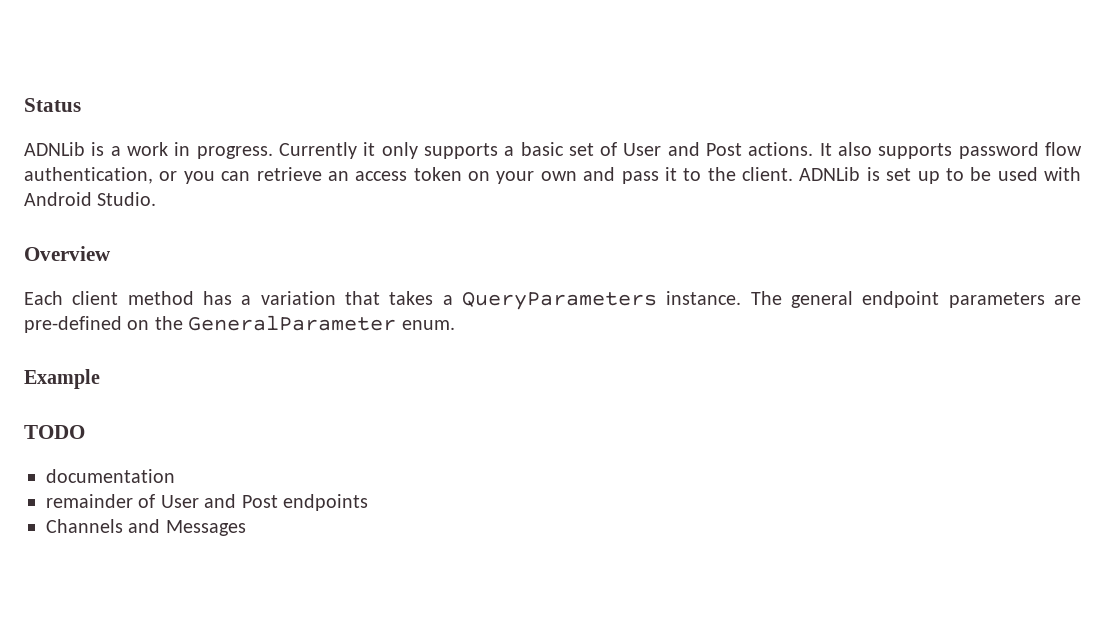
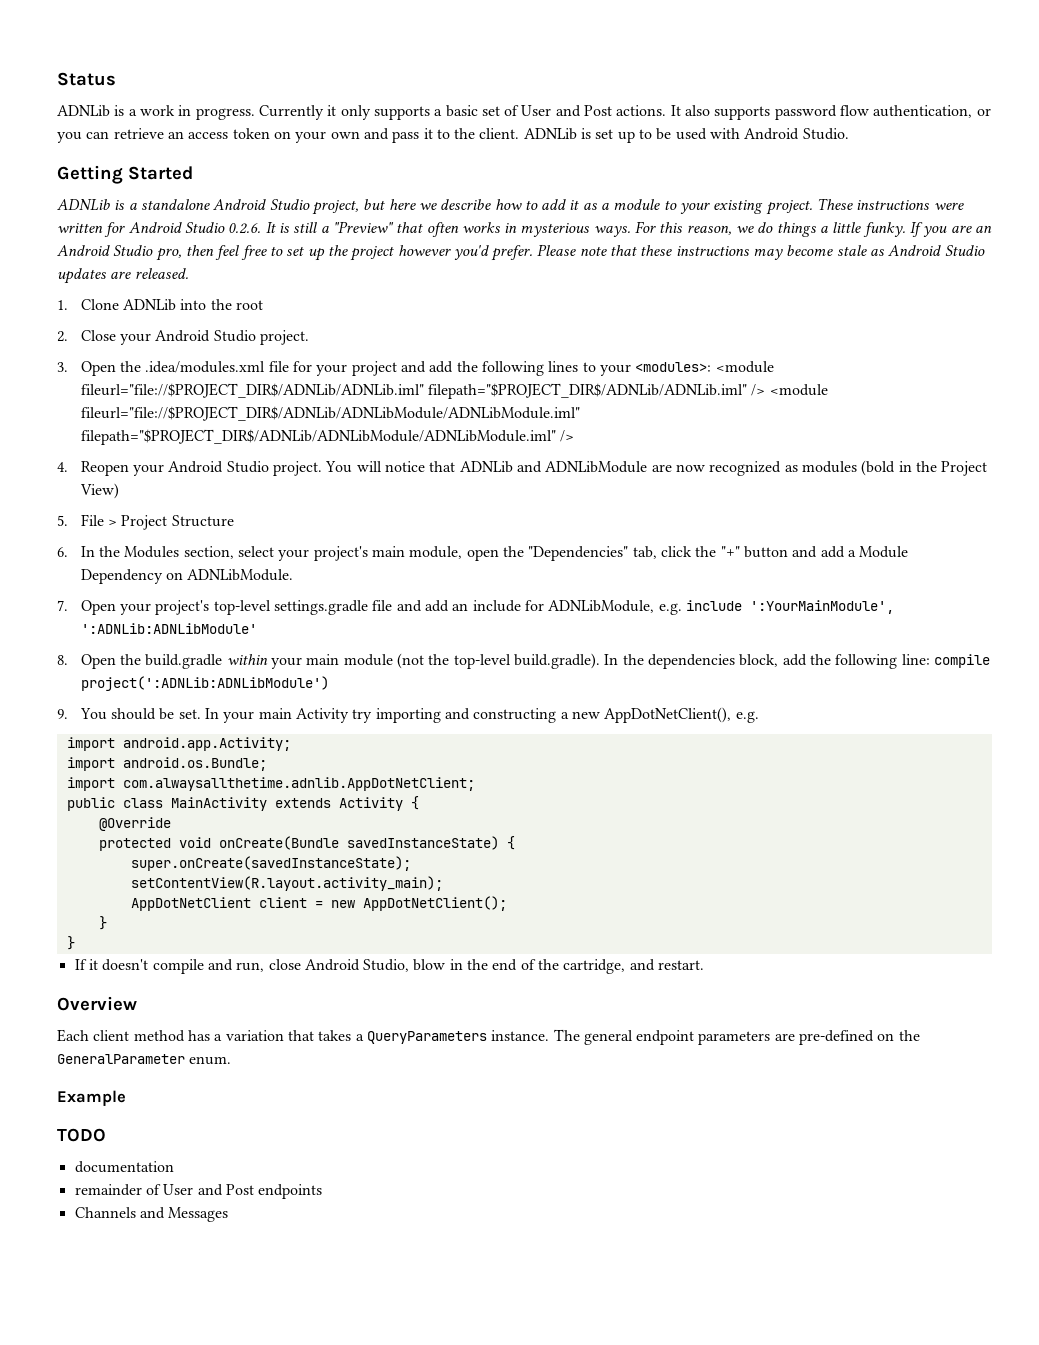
(157, 199) none -> [57,165,193,184] [57,198,964,215] [57,221,992,237] [57,244,985,261] [57,268,189,284] [57,299,264,311] [57,330,310,345] [57,361,774,376] [80,383,828,399] [80,406,580,421] [80,429,575,445] [57,460,988,476] [79,483,119,499] [57,514,234,530] [57,546,909,561] [80,569,294,584] [57,600,894,615] [80,623,257,634] [57,653,990,669] [80,676,329,691] [57,707,759,723] [66,737,291,751] [66,757,267,771] [66,777,475,791] [66,796,419,811] [98,817,171,831] [98,836,515,851] [130,856,411,871] [130,876,443,891] [130,896,507,911] [98,916,107,930] [66,936,75,950] [74,959,705,974] // Getting Started // ADNLib is a standalone Android Studio project, but here we describe how to add it as a module to your existing project. These instructions were written for Android Studio 0.2.6. It is still a "Preview" that often works in mysterious ways. For this reason, we do things a little funky. If you are an Android Studio pro, then feel free to set up the project however you'd prefer. Please note that these instructions may become stale as Android Studio updates are released. // 1. Clone ADNLib into the root // 2. Close your Android Studio project. // 3. Open the .idea/modules.xml file for your project and add the following lines to your <modules>: <module fileurl="file://$PROJECT_DIR$/ADNLib/ADNLib.iml" filepath="$PROJECT_DIR$/ADNLib/ADNLib.iml" /> <module fileurl="file://$PROJECT_DIR$/ADNLib/ADNLibModule/ADNLibModule.iml" filepath="$PROJECT_DIR$/ADNLib/ADNLibModule/ADNLibModule.iml" /> // 4. Reopen your Android Studio project. You will notice that ADNLib and ADNLibModule are now recognized as modules (bold in the Project View) // 5. File > Project Structure // 6. In the Modules section, select your project's main module, open the "Dependencies" tab, click the "+" button and add a Module Dependency on ADNLibModule. // 7. Open your project's top-level settings.gradle file and add an include for ADNLibModule, e.g. include ':YourMainModule', ':ADNLib:ADNLibModule' // 8. Open the build.gradle within your main module (not the top-level build.gradle). In the dependencies block, add the following line: compile project(':ADNLib:ADNLibModule') // 9. You should be set. In your main Activity try importing and constructing a new AppDotNetClient(), e.g. // import android.app.Activity; // import android.os.Bundle; // import com.alwaysallthetime.adnlib.AppDotNetClient; // public class MainActivity extends Activity { // @Override // protected void onCreate(Bundle savedInstanceState) { // super.onCreate(savedInstanceState); // setContentView(R.layout.activity_main); // AppDotNetClient client = new AppDotNetClient(); // } // } // If it doesn't compile and run, close Android Studio, blow in the end of the cartridge, and restart.

